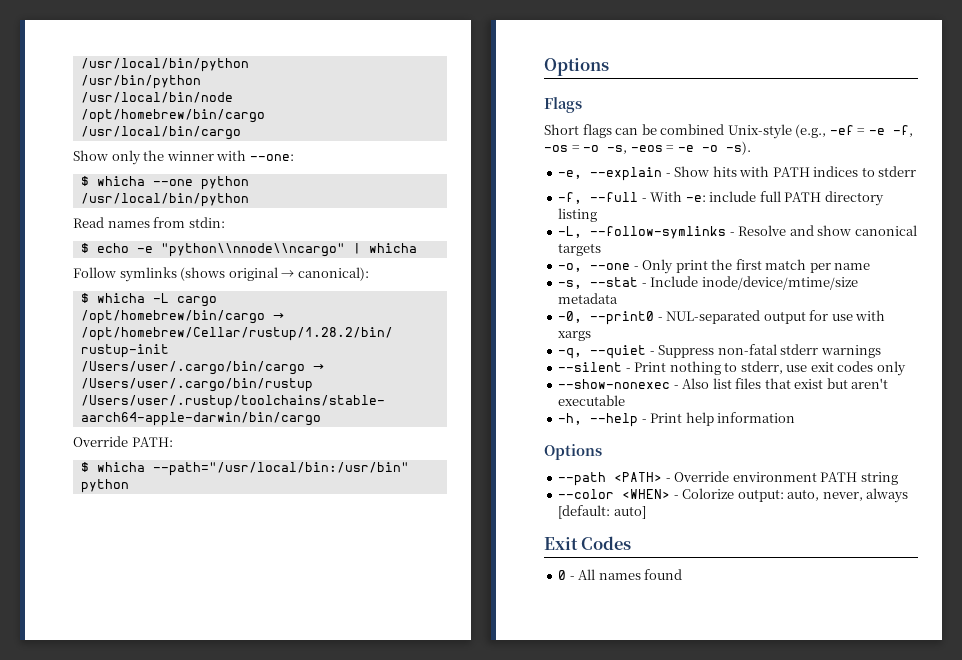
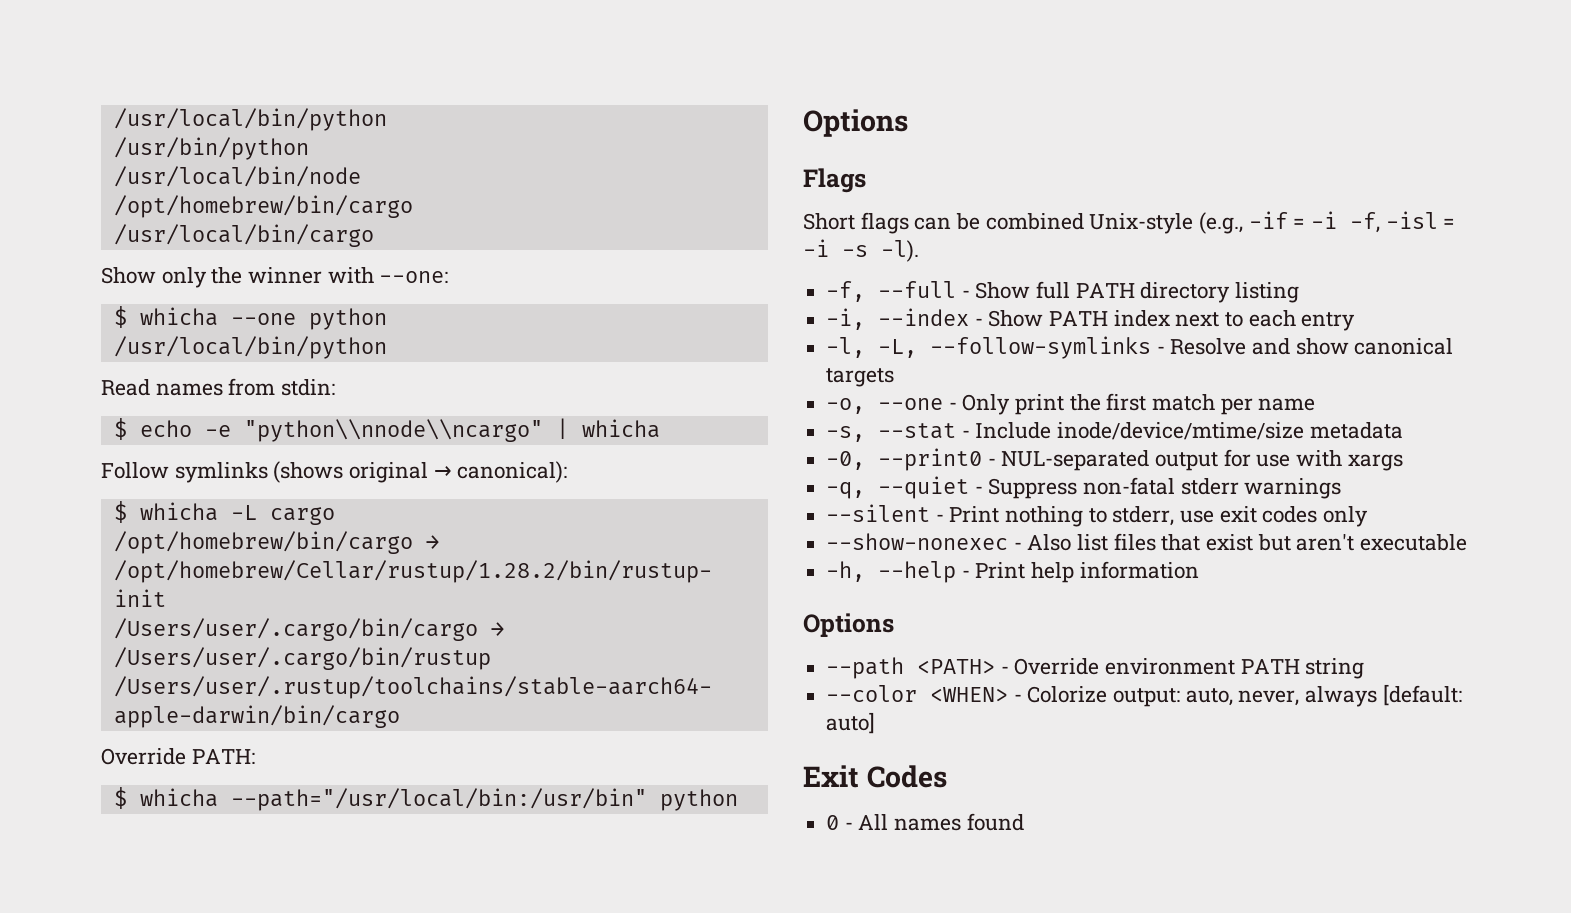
[829,125,913,137] [544,141,751,155] [558,166,917,181] -ef = -e -f, -os = -o -s, -eos = -e -o -s). // -e, --explain - Show hits with PATH indices to stderr -> [1248,211,1456,233] [803,239,919,262] -if = -i -f, -isl = -i -s -l).
[650,191,757,202] With -e: include -> [975,282,1031,299] Show
(598, 215) none -> [826,308,1356,331] [826,337,866,358] -i, --index - Show PATH index next to each entry // -l,

